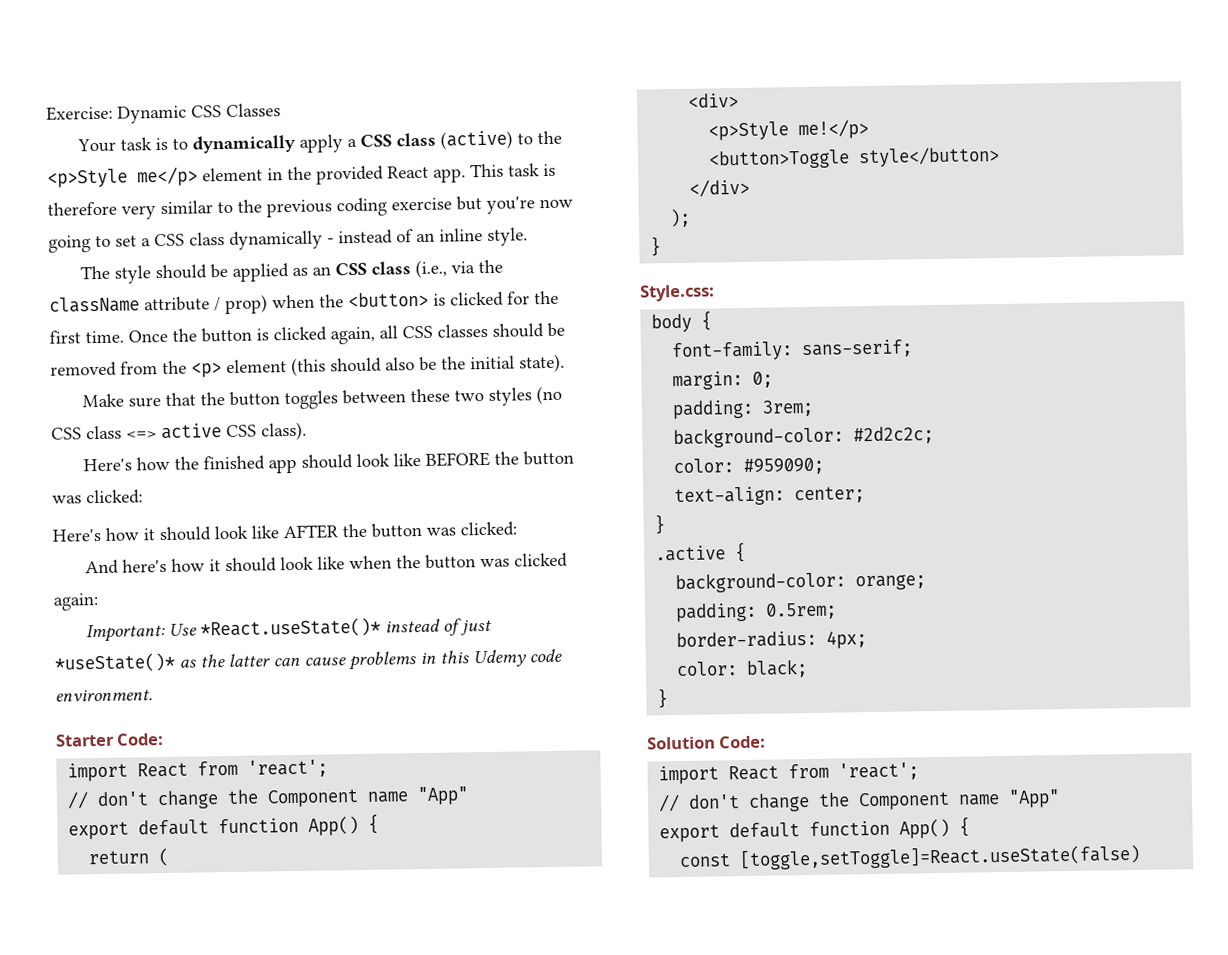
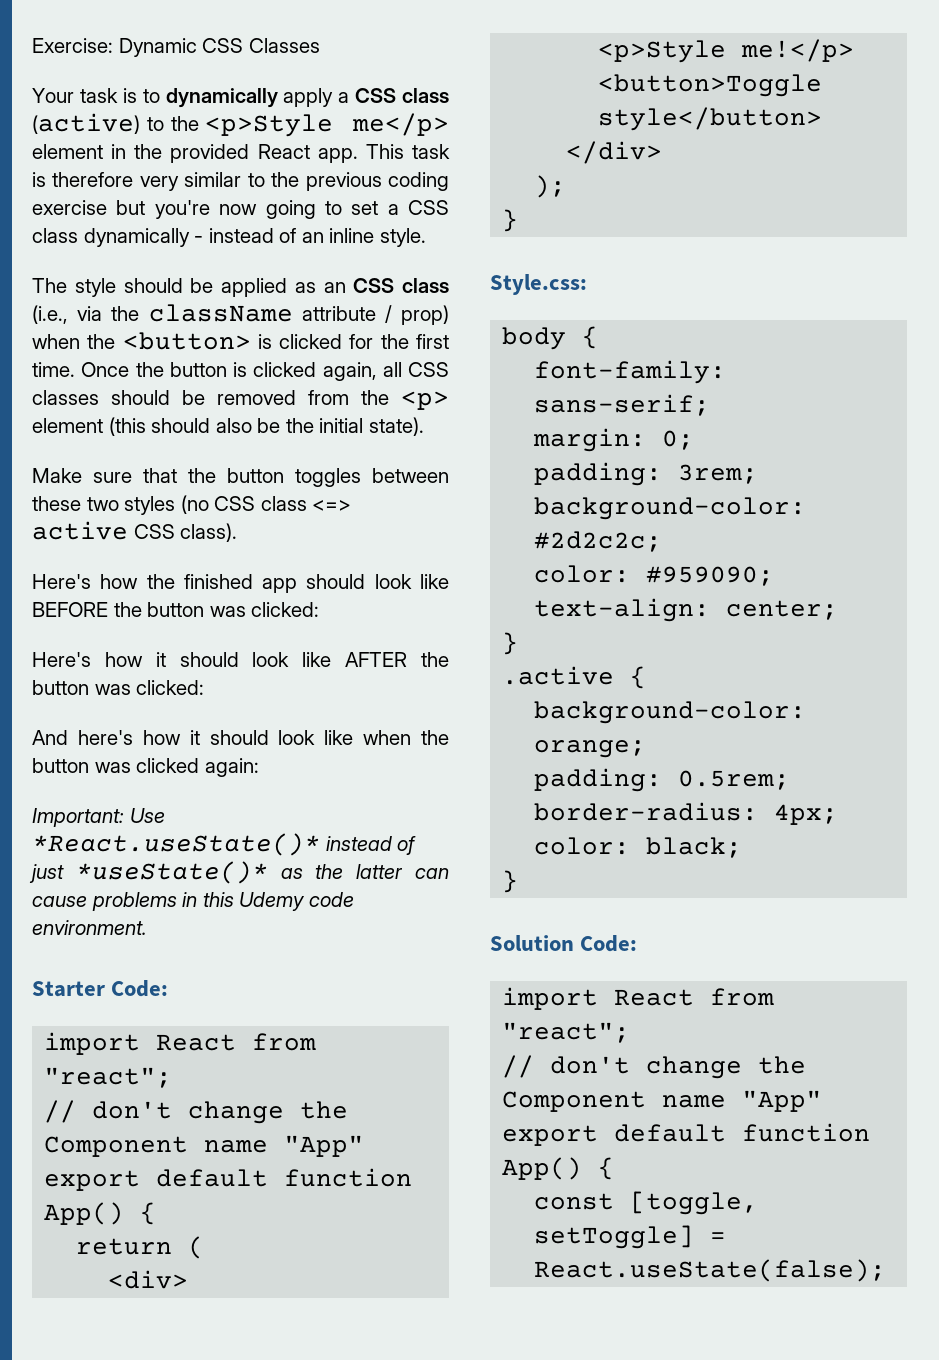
[247,759,329,778] 'react'; -> [44,1067,173,1088] "react";
[838,762,920,781] 'react'; -> [502,1022,631,1043] "react";
[739,843,1142,871] [toggle,setToggle]=React.useState(false) -> [630,1191,759,1215] [534,1225,727,1249] [534,1259,887,1282] [toggle, setToggle] = React.useState(false);

